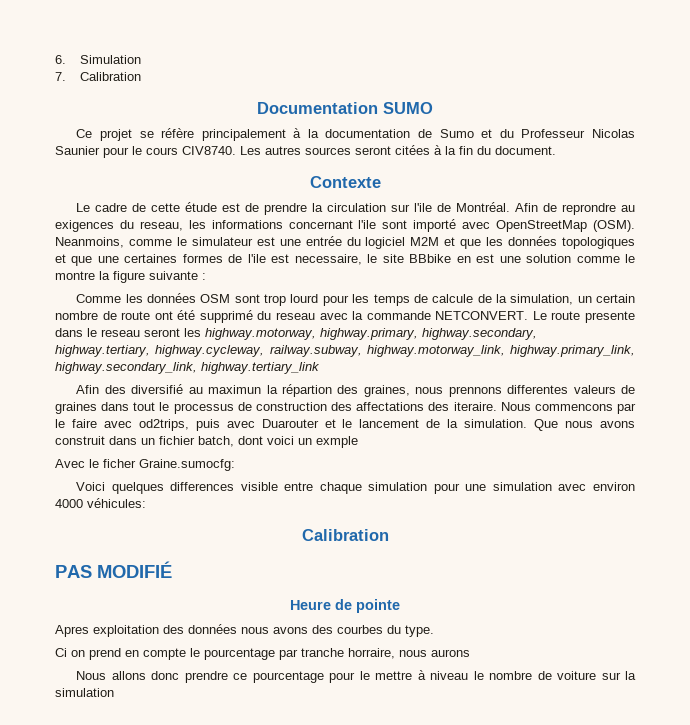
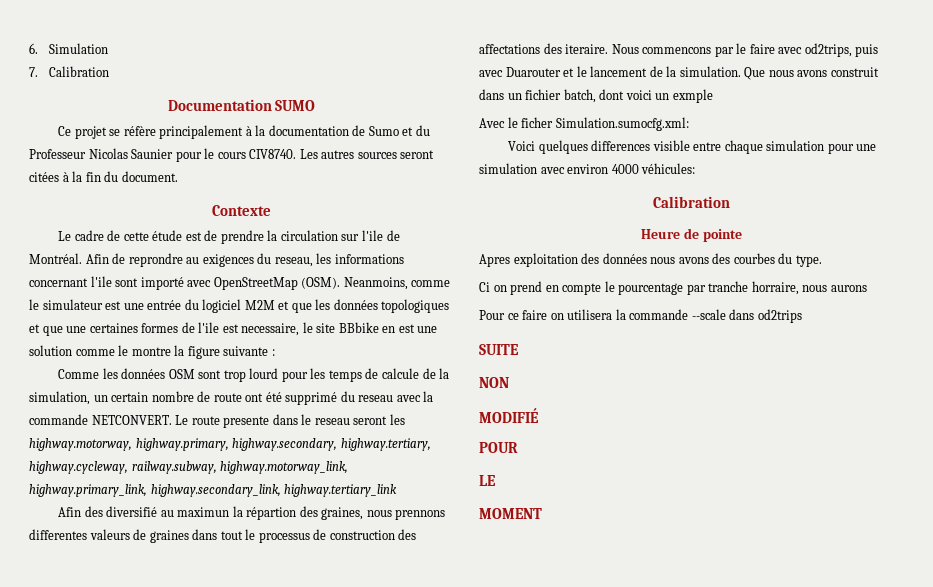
[139,459,235,471] Graine.sumocfg: -> [555,117,689,131] Simulation.sumocfg.xml:
[55,561,172,578] // PAS MODIFIÉ -> (730, 202) none
[76,670,636,683] [55,688,114,697] Nous allons donc prendre ce pourcentage pour le mettre à niveau le nombre de voiture sur la simulation -> [479,309,802,323] [479,344,519,355] [479,377,509,388] [479,408,539,423] [479,442,518,453] [479,475,496,486] [479,508,542,519] Pour ce faire on utilisera la commande --scale dans od2trips // SUITE // NON // MODIFIÉ // POUR // LE // MOMENT

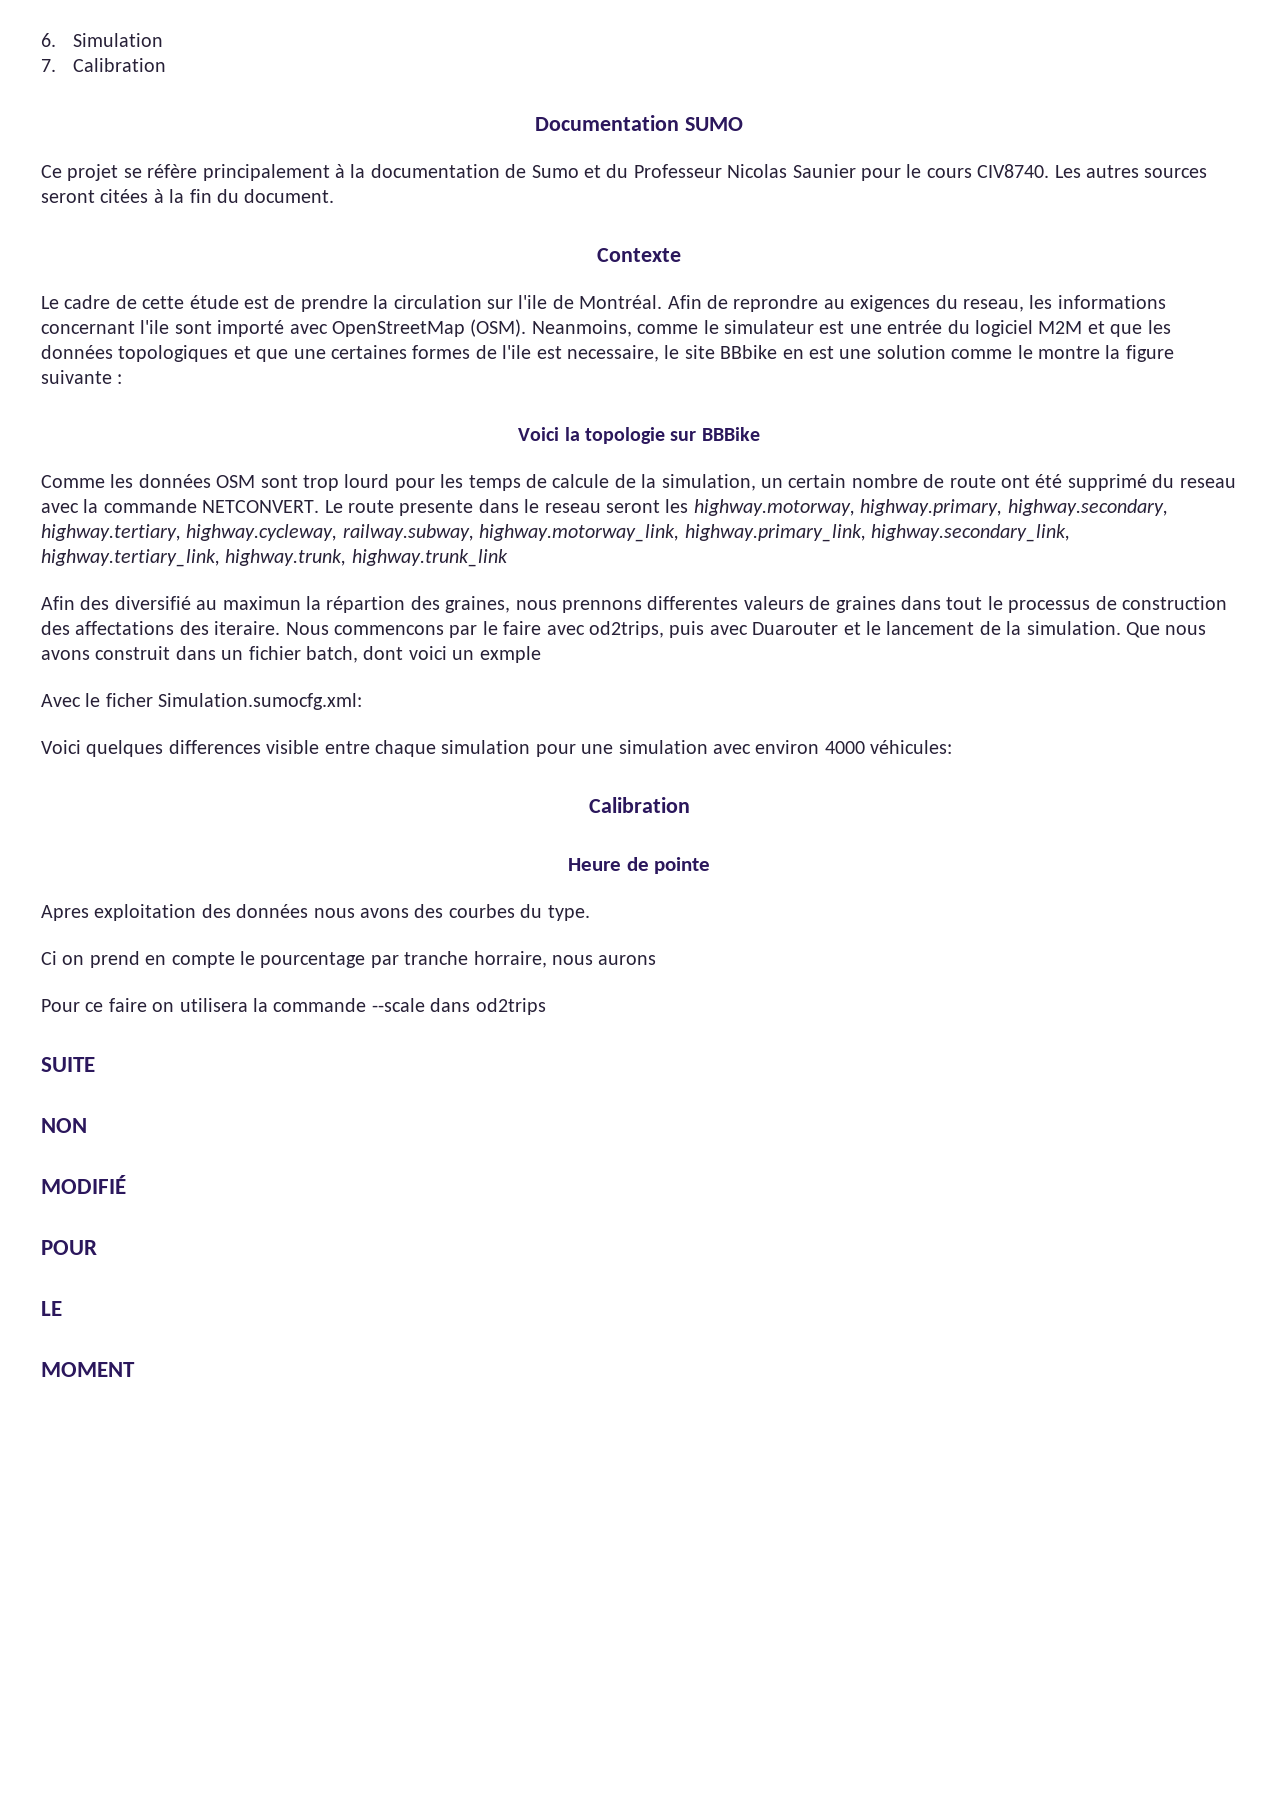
(275, 352) none -> [518,427,760,444] // Voici la topologie sur BBBike
[284,484,398,497] highway.tertiary_link -> [41,549,508,567] highway.tertiary_link, highway.trunk, highway.trunk_link

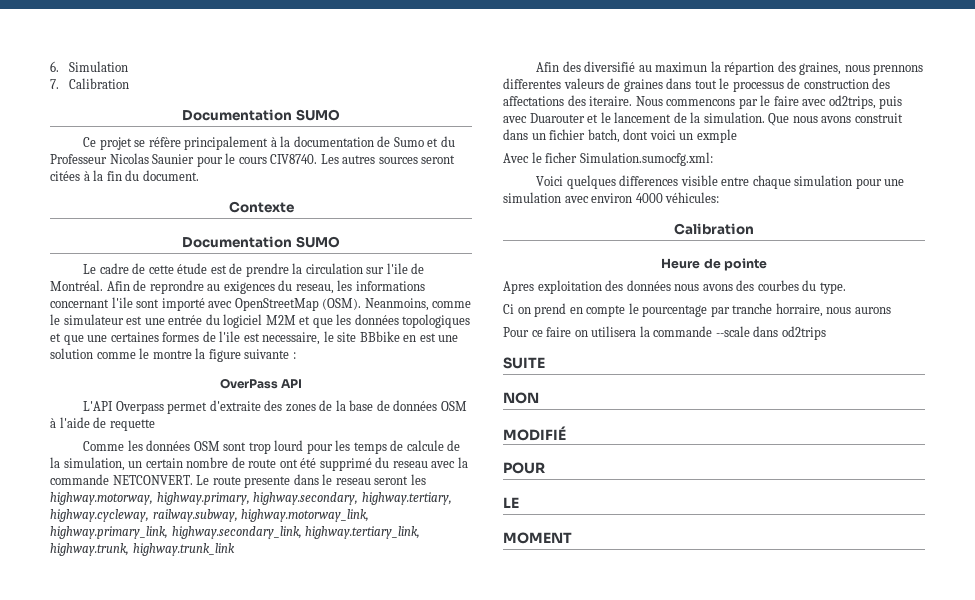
(681, 255) none -> [182,236,340,248] // Documentation SUMO
[518,427,760,444] Voici la topologie sur BBBike -> [219,378,303,389] [83,400,467,414] [50,417,155,431] OverPass API // L'API Overpass permet d'extraite des zones de la base de données OSM à l'aide de requette

